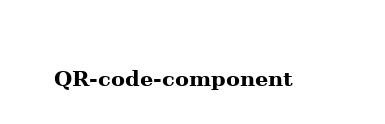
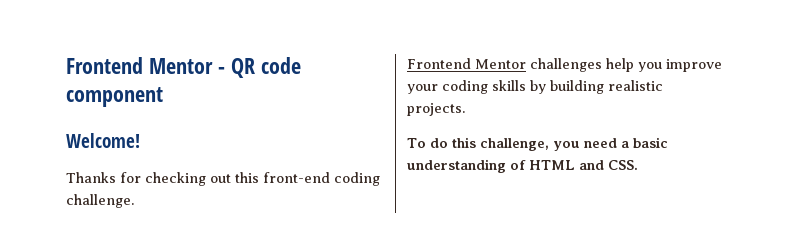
[54,70,293,90] QR-code-component -> [66,57,301,78] [66,87,163,107] [66,133,140,148] [66,172,380,186] [66,194,134,208] [407,58,722,72] [407,80,663,94] [407,103,465,116] [407,137,668,151] [407,159,638,173] Frontend Mentor - QR code component // Welcome! // Thanks for checking out this front-end coding challenge. // Frontend Mentor challenges help you improve your coding skills by building realistic projects. // To do this challenge, you need a basic understanding of HTML and CSS.

